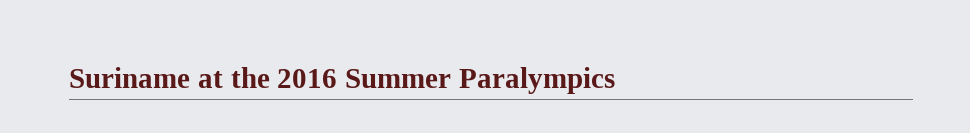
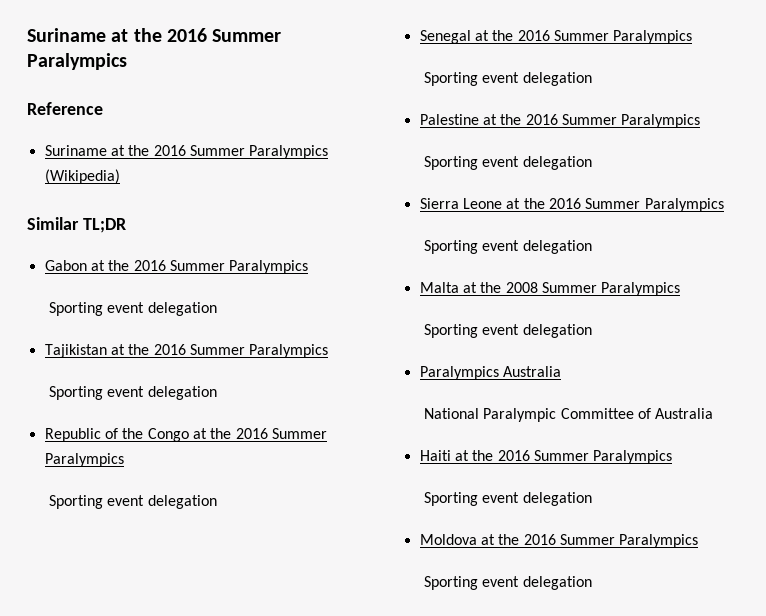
[69,67,616,94] Suriname at the 2016 Summer Paralympics -> [27,28,282,42] [27,53,127,70] [27,102,103,115] [44,145,329,159] [44,169,120,184] [27,217,126,233] [44,260,309,274] [49,302,217,316] [44,344,329,358] [49,386,217,400] [44,428,327,442] [44,453,124,467] [49,495,217,509] [419,30,693,44] [424,72,592,86] [419,114,701,128] [424,156,592,170] [419,198,724,212] [424,240,592,254] [419,282,681,296] [424,324,592,338] [419,366,561,380] [424,408,714,422] [419,450,673,464] [424,492,592,506] [419,534,699,548] [424,576,592,590] Suriname at the 2016 Summer Paralympics // Reference // Suriname at the 2016 Summer Paralympics (Wikipedia) // Similar TL;DR // Gabon at the 2016 Summer Paralympics // Sporting event delegation // Tajikistan at the 2016 Summer Paralympics // Sporting event delegation // Republic of the Congo at the 2016 Summer Paralympics // Sporting event delegation // Senegal at the 2016 Summer Paralympics // Sporting event delegation // Palestine at the 2016 Summer Paralympics // Sporting event delegation // Sierra Leone at the 2016 Summer Paralympics // Sporting event delegation // Malta at the 2008 Summer Paralympics // Sporting event delegation // Paralympics Australia // National Paralympic Committee of Australia // Haiti at the 2016 Summer Paralympics // Sporting event delegation // Moldova at the 2016 Summer Paralympics // Sporting event delegation

